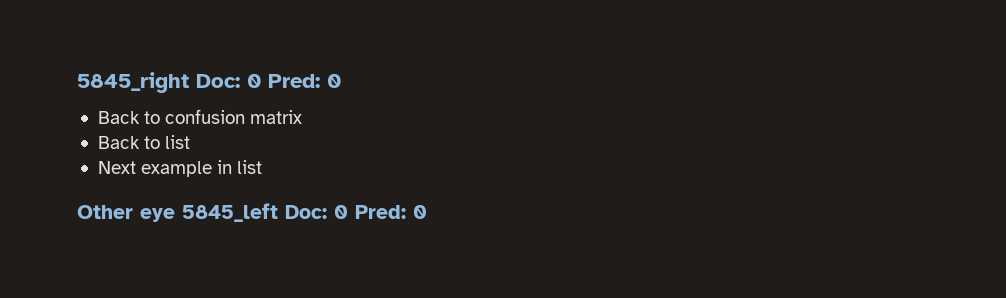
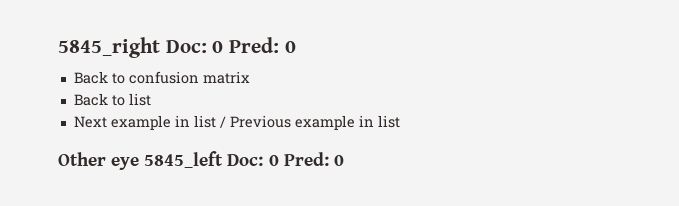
(263, 167) none -> [219,115,400,130] / Previous example in list

